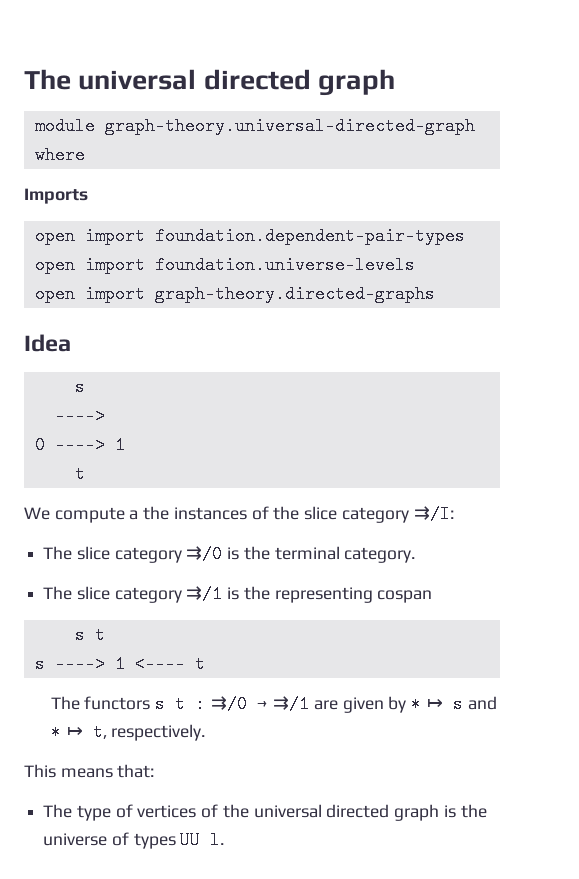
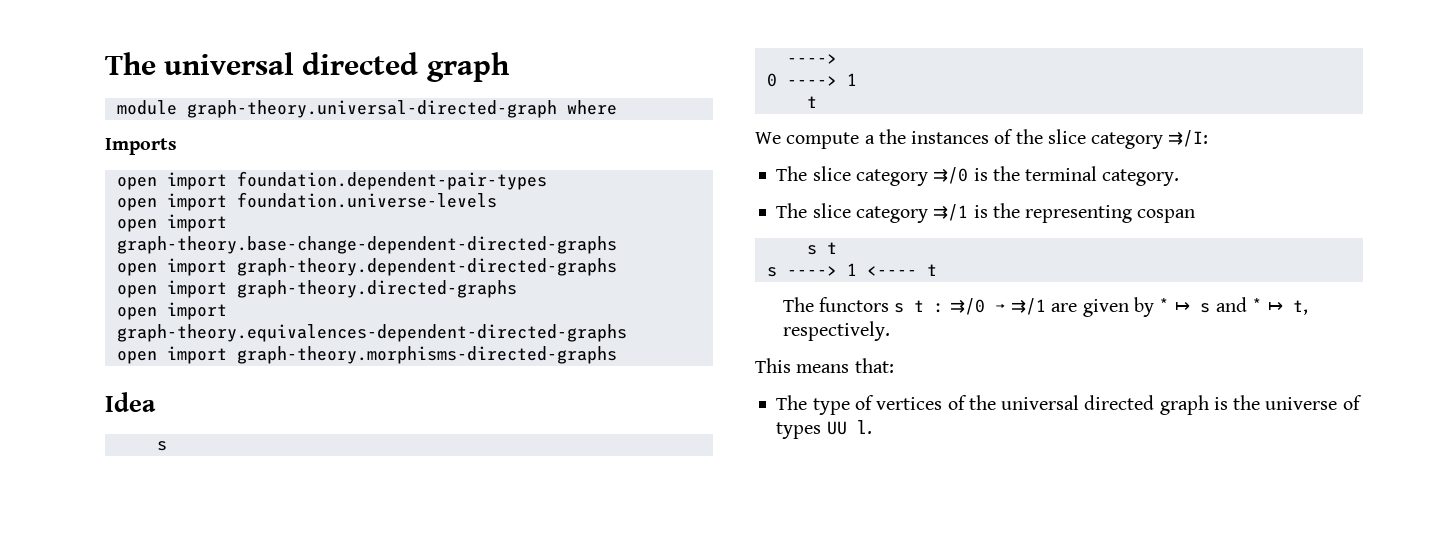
[154,285,435,303] graph-theory.directed-graphs -> [116,236,617,254] [116,258,617,276] [116,280,517,298] [116,302,227,320] [116,324,627,342] [116,346,617,364] graph-theory.base-change-dependent-directed-graphs // open import graph-theory.dependent-directed-graphs // open import graph-theory.directed-graphs // open import graph-theory.equivalences-dependent-directed-graphs // open import graph-theory.morphisms-directed-graphs

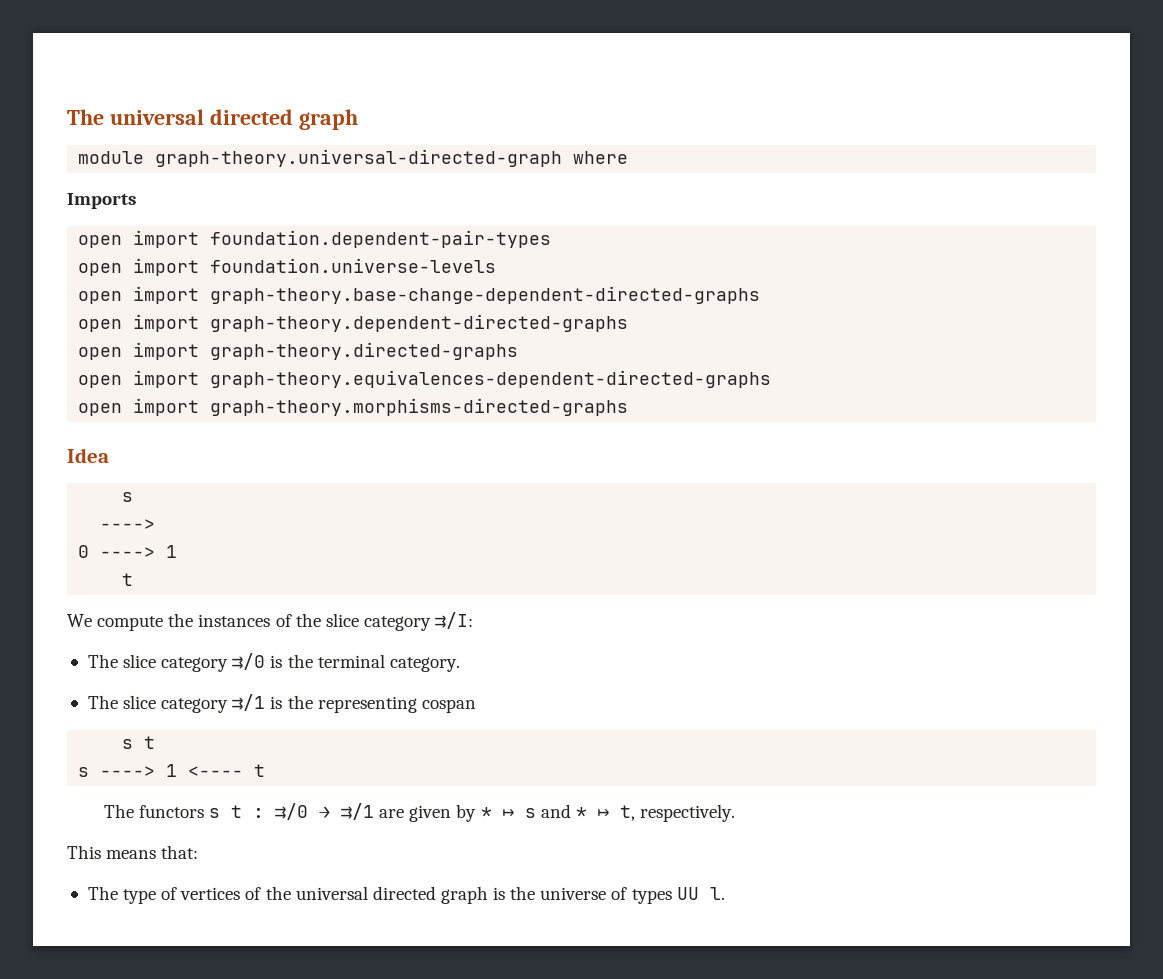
[864,135,875,144] a -> (164, 623) none

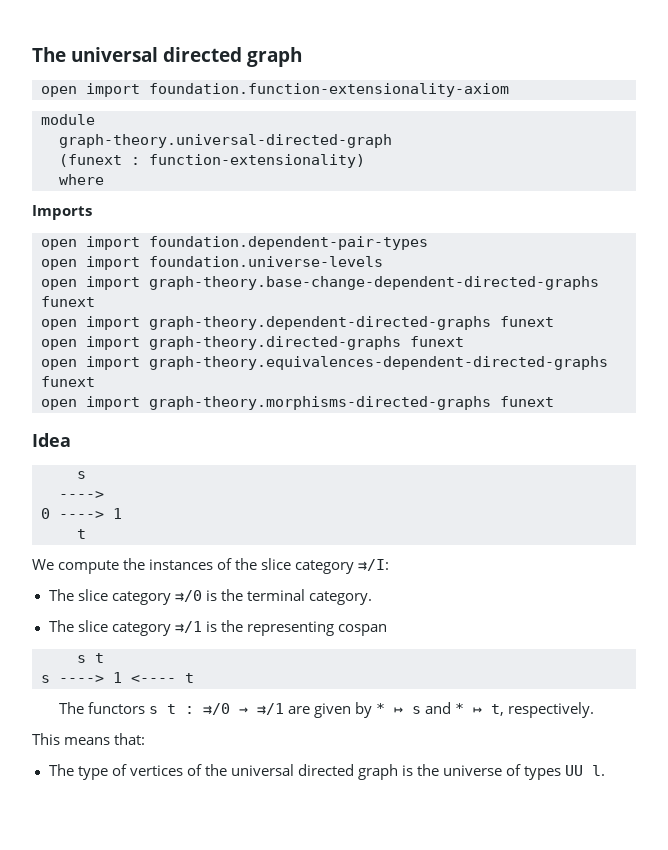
(358, 119) none -> [41,83,509,97] // open import foundation.function-extensionality-axiom
(145, 157) none -> (95, 119) //
(563, 158) none -> [59,154,365,168] // (funext : function-extensionality) //
(761, 295) none -> [41,296,95,307] funext
(629, 323) none -> [500,316,554,327] funext
(519, 351) none -> [410,336,464,347] funext
(772, 379) none -> [41,376,95,387] funext
(629, 407) none -> [500,396,554,407] funext

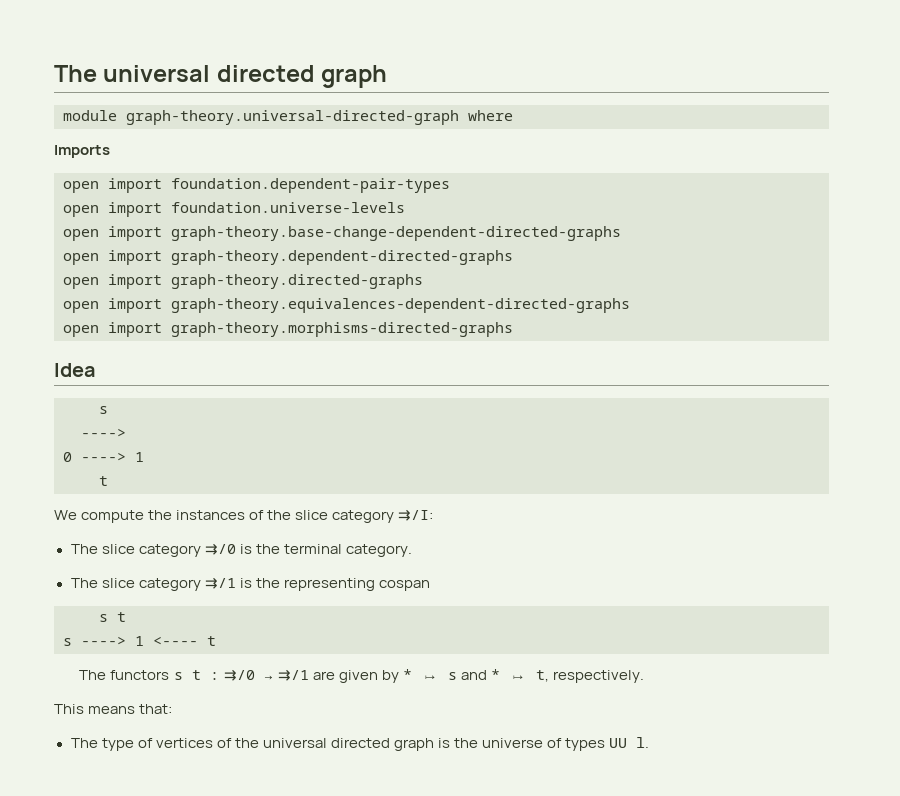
[41,83,509,97] // open import foundation.function-extensionality-axiom -> (388, 76) none
(95, 119) // -> (117, 115) none
[59,154,365,168] // (funext : function-extensionality) // -> (459, 117) none
[41,296,95,307] funext -> (621, 233) none
[500,316,554,327] funext -> (513, 257) none
[410,336,464,347] funext -> (423, 281) none
[41,376,95,387] funext -> (630, 305) none
[500,396,554,407] funext -> (513, 329) none

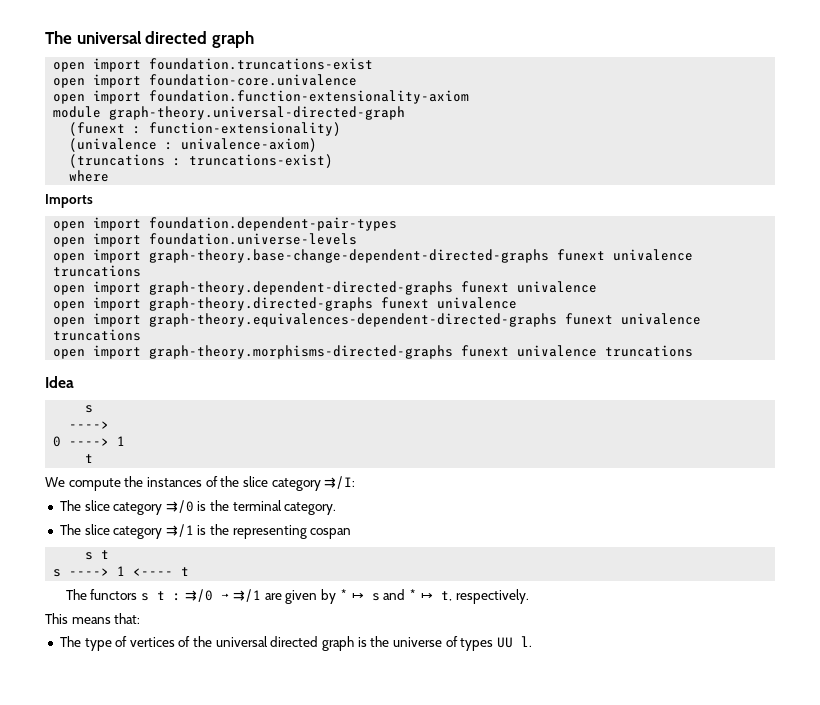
[63,110,459,125] module graph-theory.universal-directed-graph -> [53,58,374,72] [53,74,358,88] [53,90,470,104] [53,106,406,120] [69,122,342,136] [69,138,318,152] [69,154,334,168] open import foundation.truncations-exist // open import foundation-core.univalence // open import foundation.function-extensionality-axiom // module graph-theory.universal-directed-graph // (funext : function-extensionality) // (univalence : univalence-axiom) // (truncations : truncations-exist) //
(621, 233) none -> [557,249,694,261] [53,265,142,277] funext univalence truncations
(513, 257) none -> [461,281,598,293] funext univalence
(423, 281) none -> [381,297,518,309] funext univalence
(630, 305) none -> [565,313,702,325] [53,329,142,341] funext univalence truncations
(513, 329) none -> [461,345,694,357] funext univalence truncations

